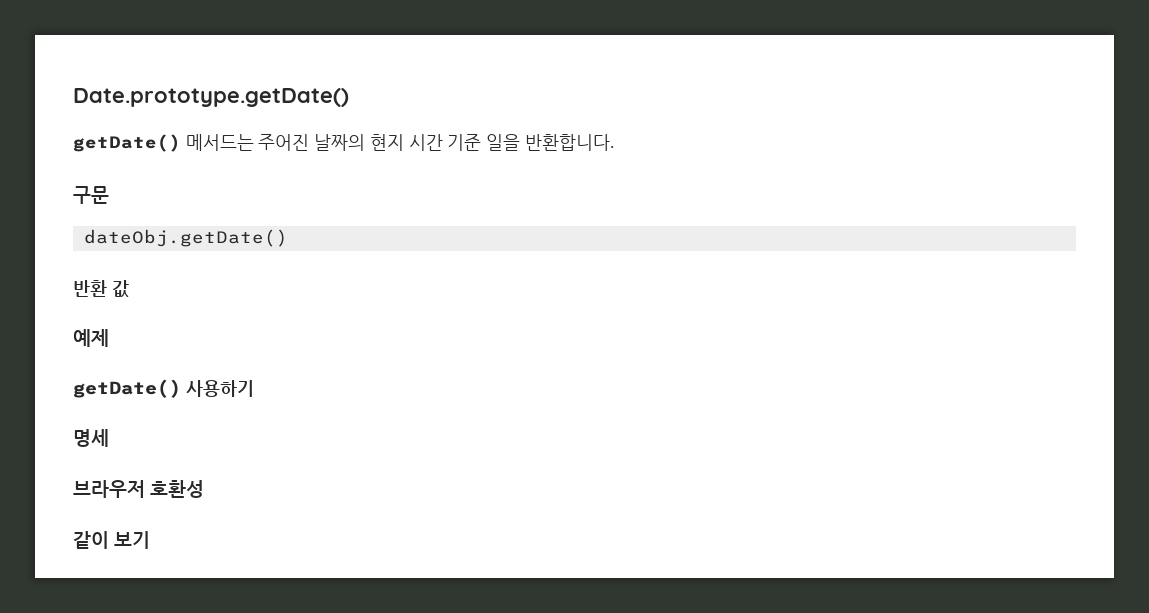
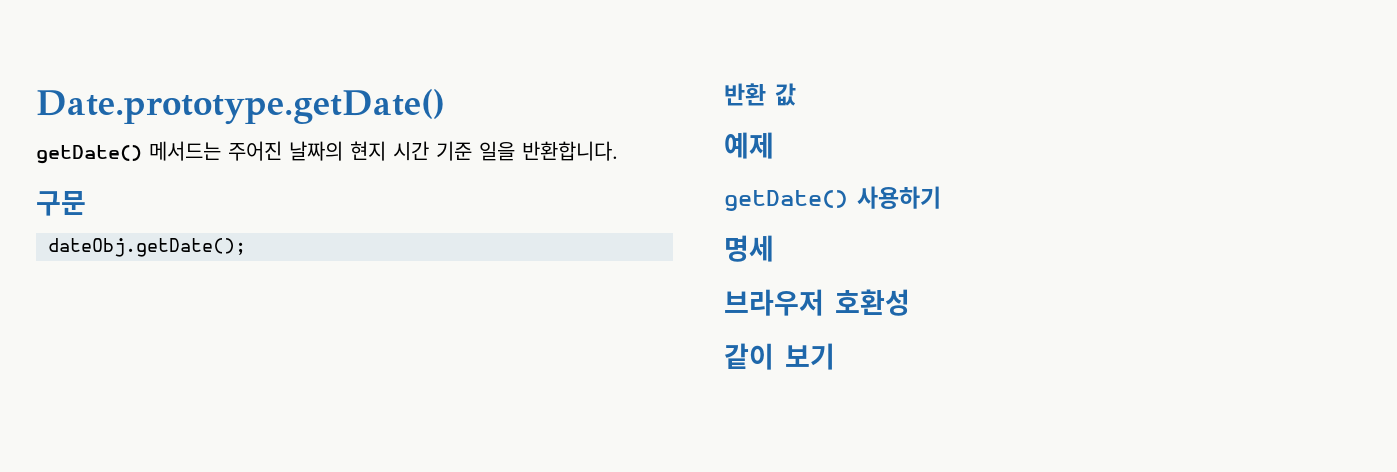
[83,229,288,247] dateObj.getDate() -> [48,238,246,257] dateObj.getDate();

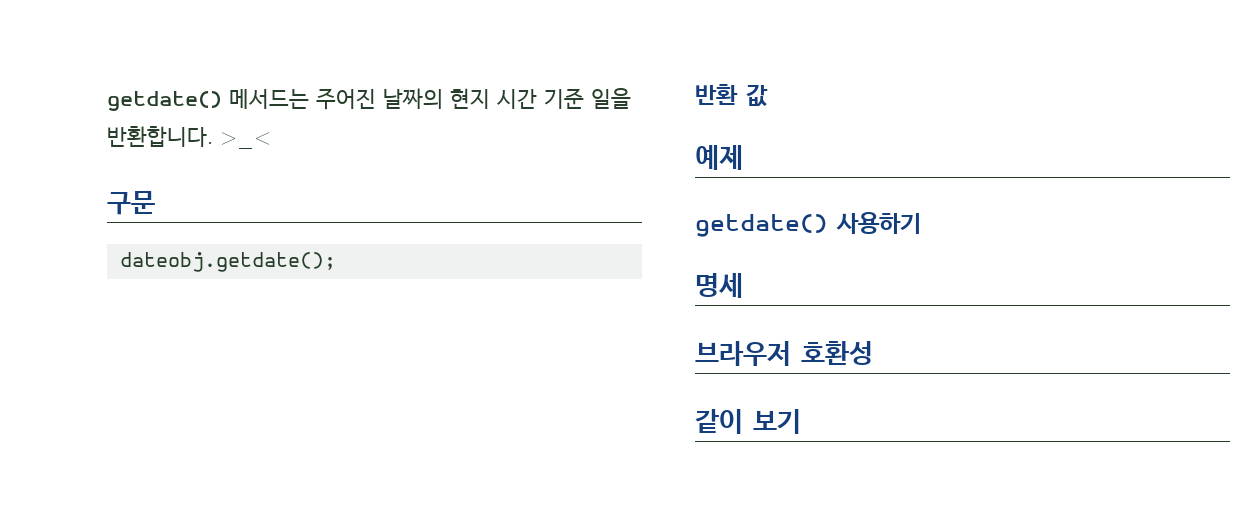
[36,89,445,125] [36,145,142,164] Date.prototype.getDate() // getDate() -> [107,91,222,111] getdate()
(618, 151) none -> [220,132,271,149] >_<
[48,238,246,257] dateObj.getDate(); -> [119,252,336,272] dateobj.getdate();
[724,190,848,211] getDate() -> [695,214,828,237] getdate()

